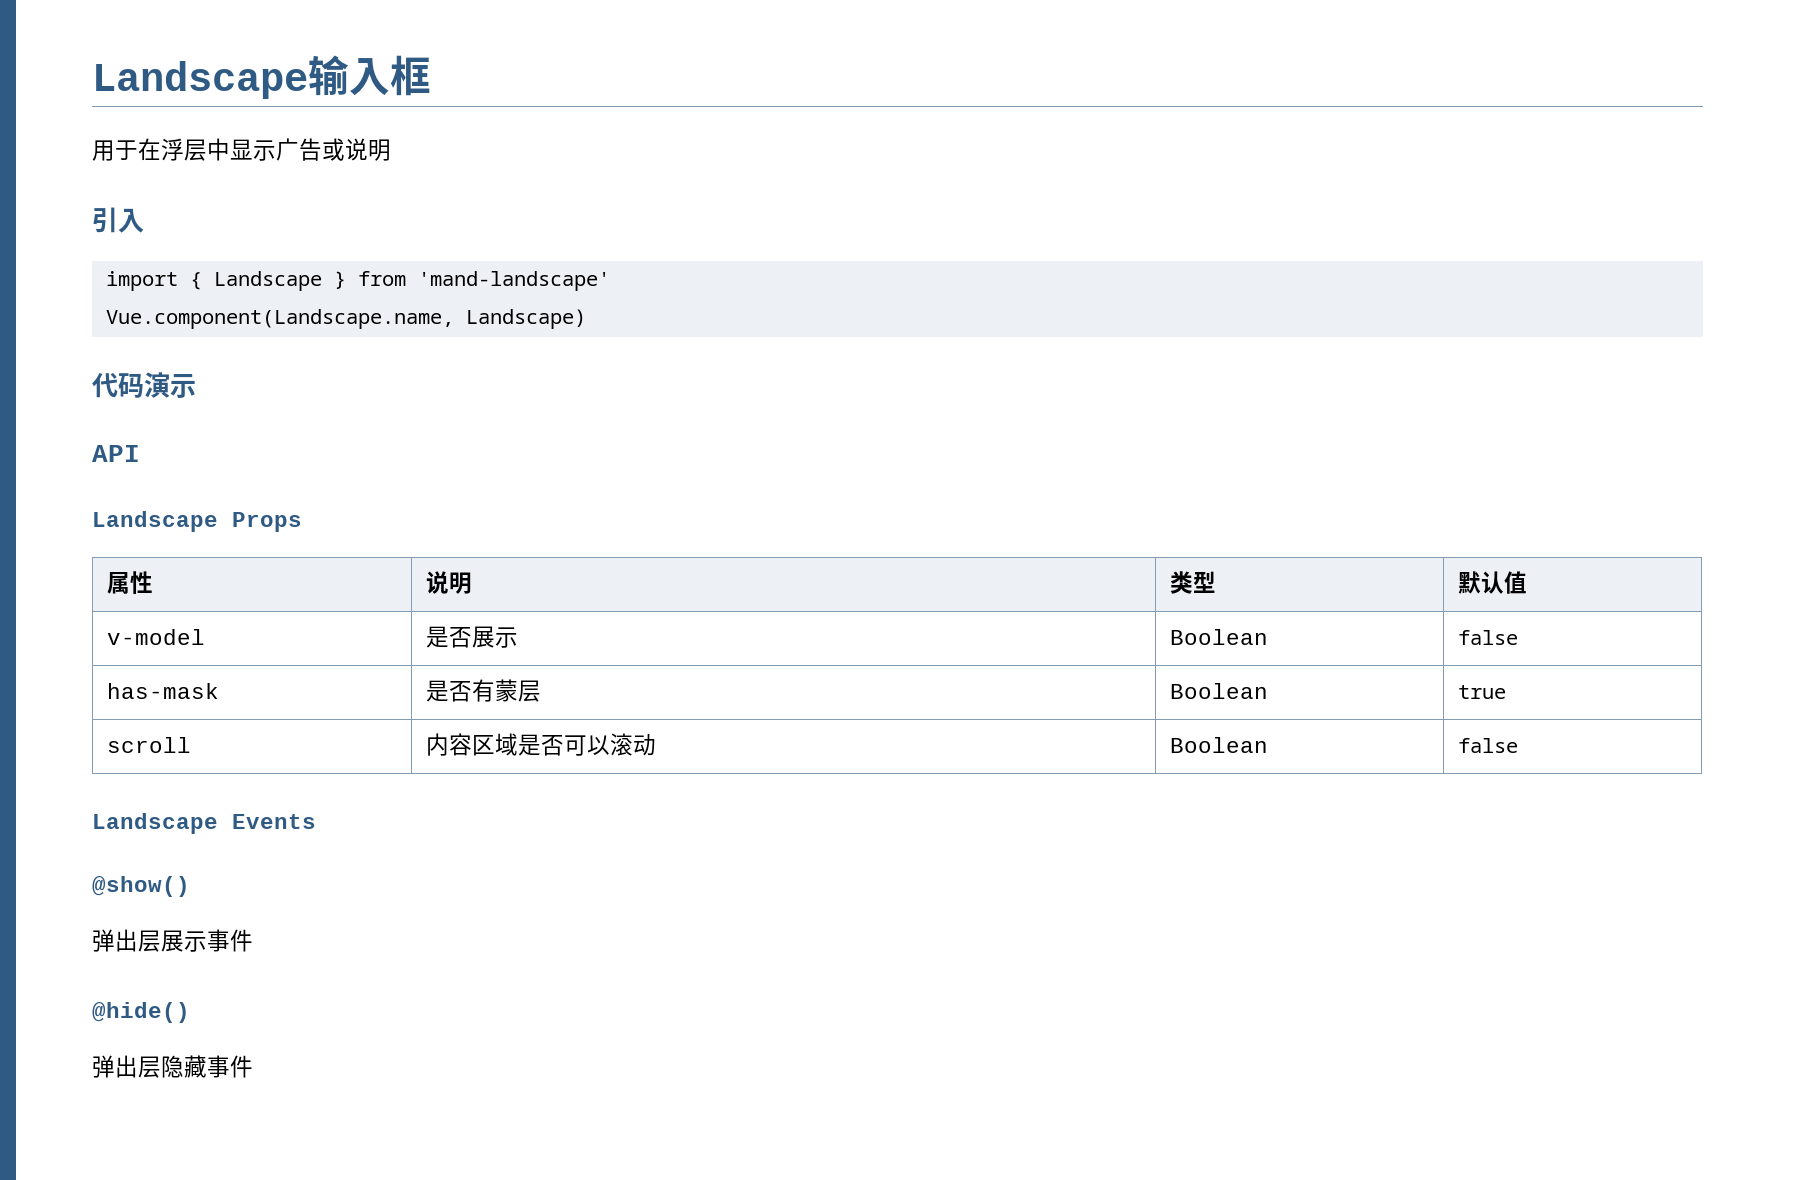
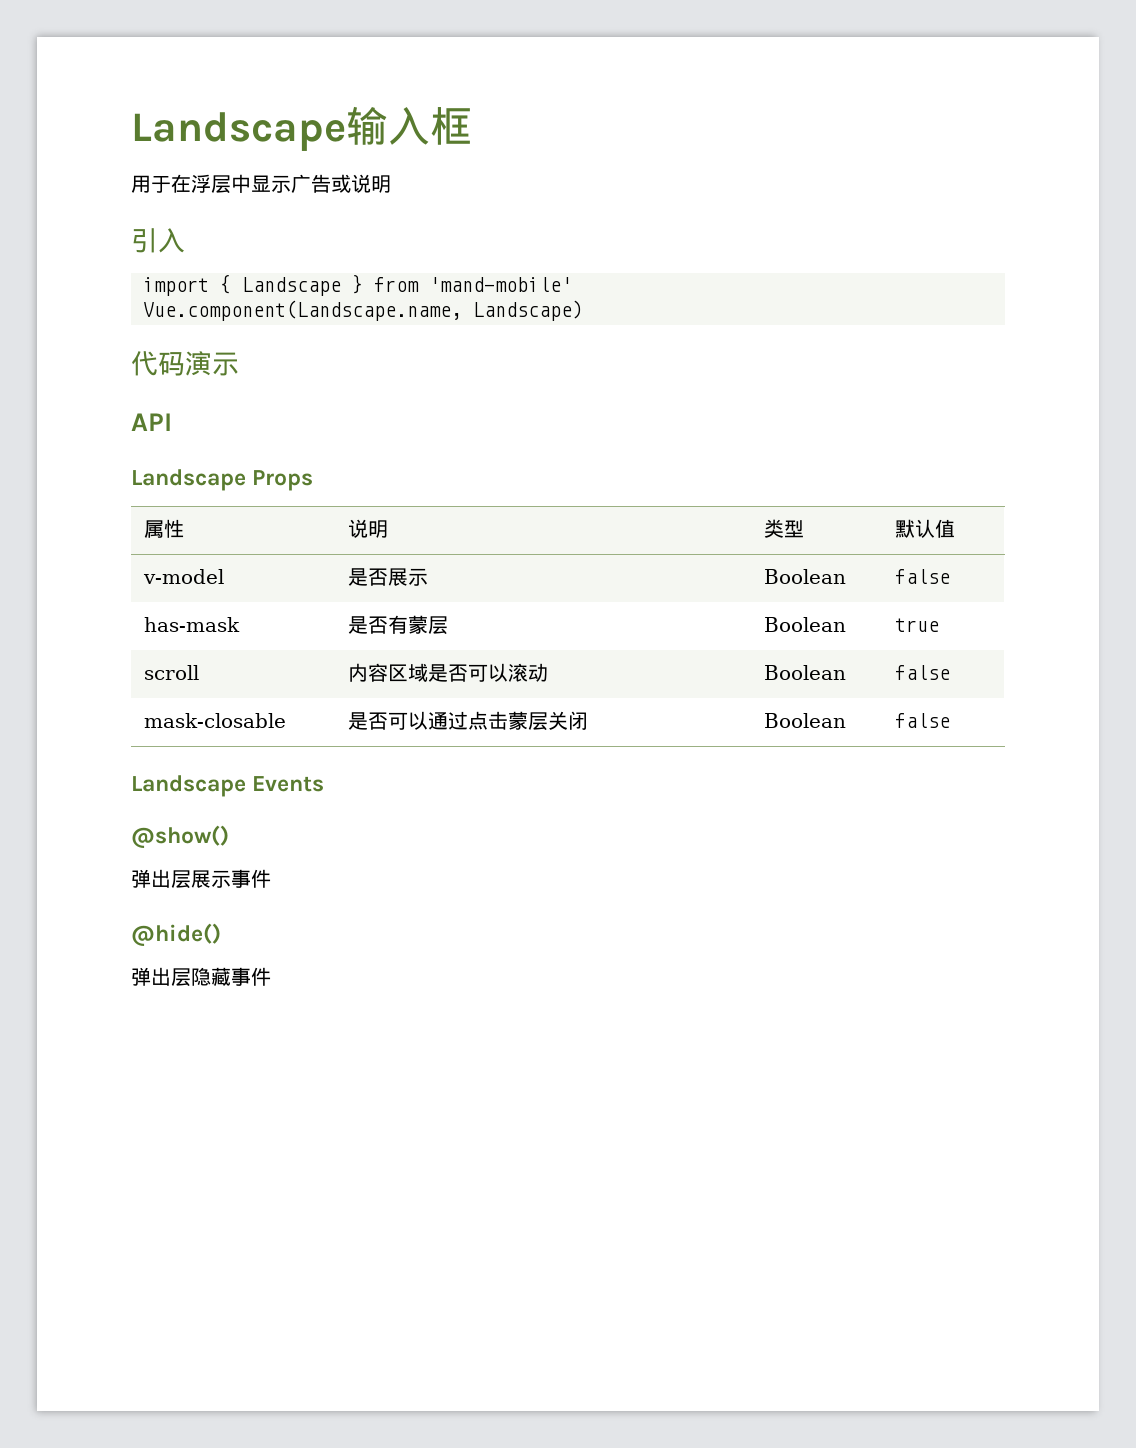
[417,271,610,291] 'mand-landscape' -> [429,277,572,292] 'mand-mobile'
(1518, 745) none -> [143,713,286,728] [347,711,588,731] [763,713,846,728] [894,713,950,728] // mask-closable | 是否可以通过点击蒙层关闭 | Boolean | false

